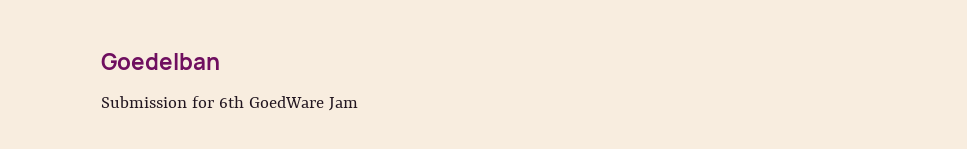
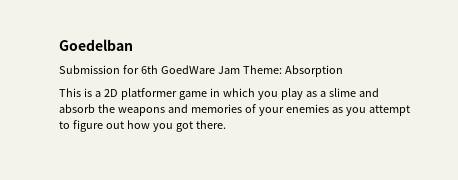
(358, 104) none -> [242,65,343,77] [59,88,379,100] [59,104,410,116] [59,120,226,132] Theme: Absorption // This is a 2D platformer game in which you play as a slime and absorb the weapons and memories of your enemies as you attempt to figure out how you got there.

